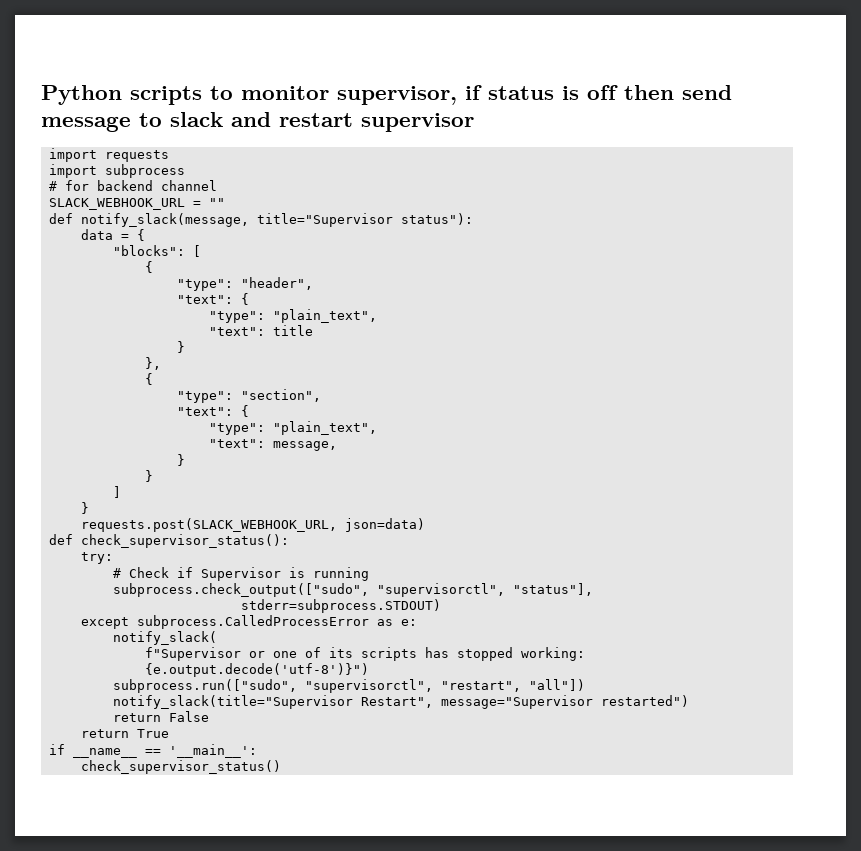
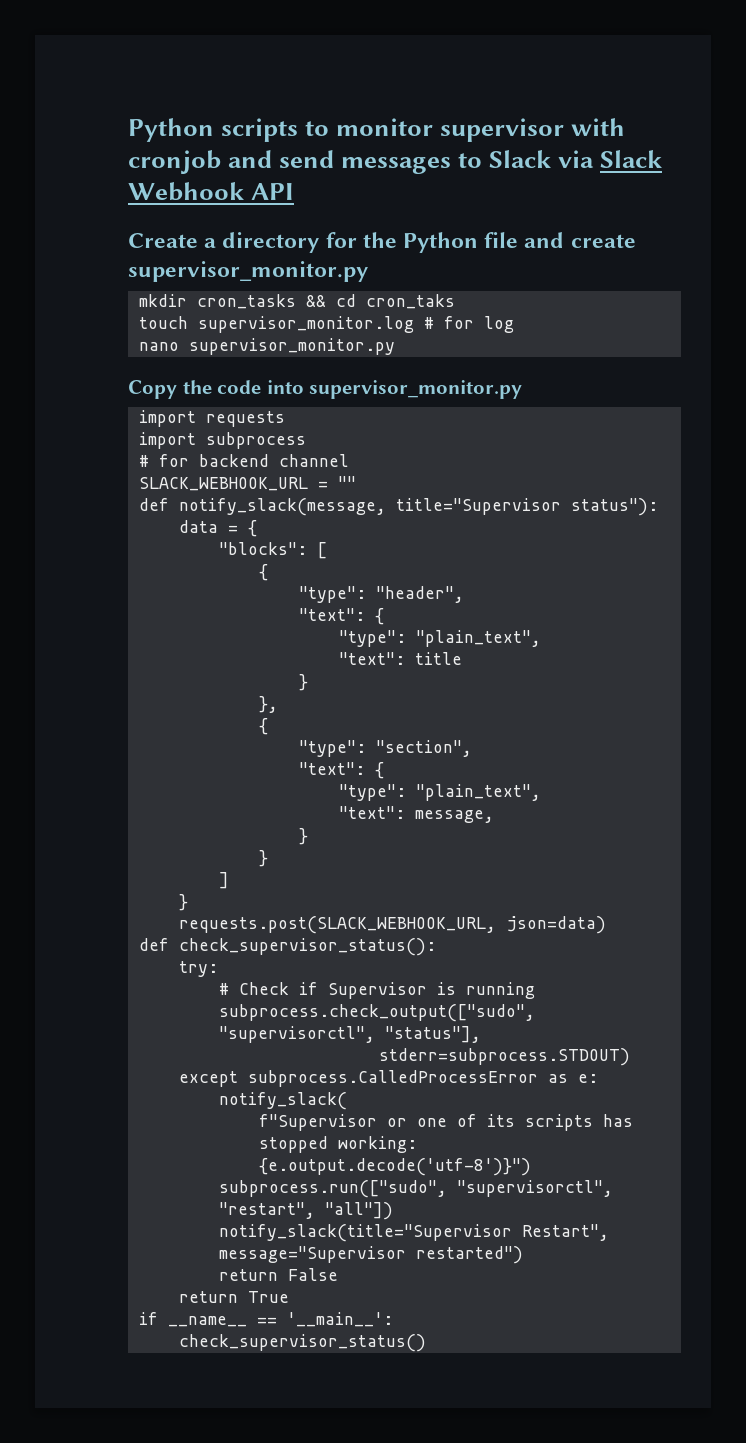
[337,85,732,105] [41,112,474,132] supervisor, if status is off then send message to slack and restart supervisor -> [440,118,626,142] [128,150,663,174] [128,182,295,201] [128,232,636,253] [128,261,368,282] [139,294,456,309] [139,316,515,333] [139,338,396,355] [128,380,523,399] supervisor with cronjob and send messages to Slack via Slack Webhook API // Create a directory for the Python file and create supervisor_monitor.py // mkdir cron_tasks && cd cron_taks // touch supervisor_monitor.log # for log // nano supervisor_monitor.py // Copy the code into supervisor_monitor.py

